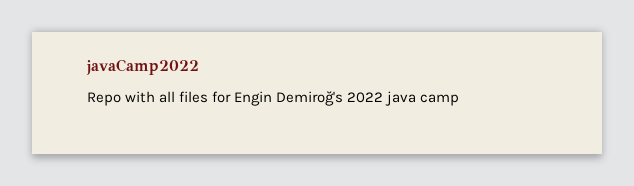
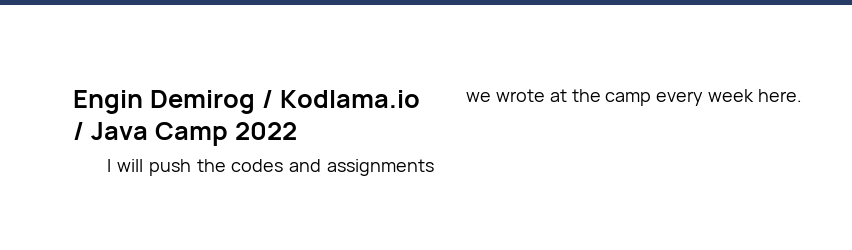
[86,59,199,75] [87,91,460,106] javaCamp2022 // Repo with all files for Engin Demiroğ's 2022 java camp -> [73,90,420,114] [73,122,297,146] [107,159,434,176] [466,89,803,106] Engin Demirog / Kodlama.io / Java Camp 2022 // I will push the codes and assignments we wrote at the camp every week here.

